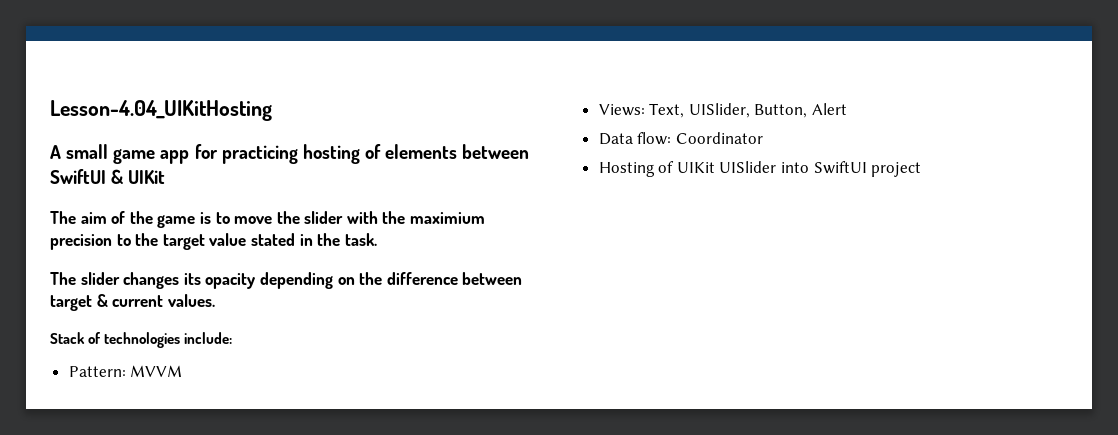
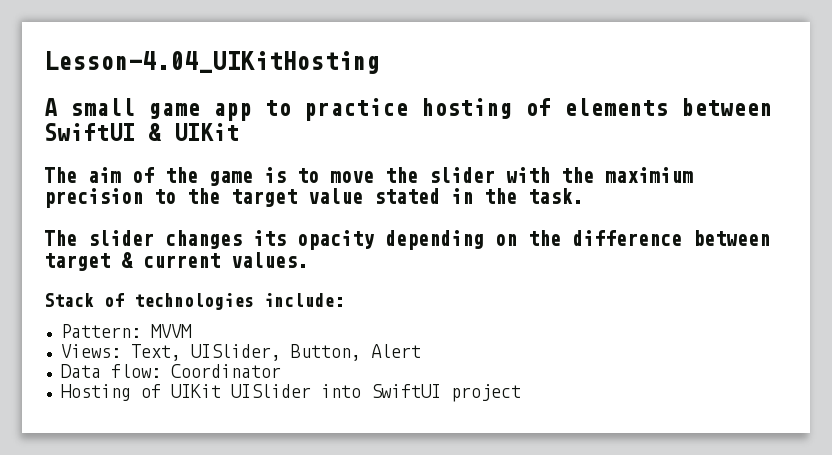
[194,144,298,164] for practicing -> [265,98,408,121] to practice

